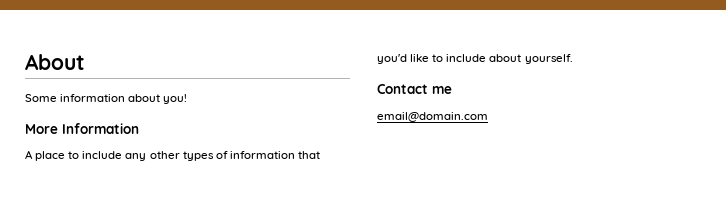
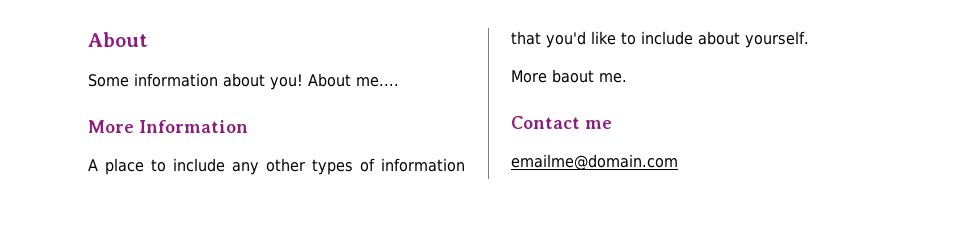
(188, 99) none -> [308,73,399,87] About me....
(573, 59) none -> [511,69,627,83] // More baout me.
[377,112,488,122] email@domain.com -> [511,154,678,170] emailme@domain.com

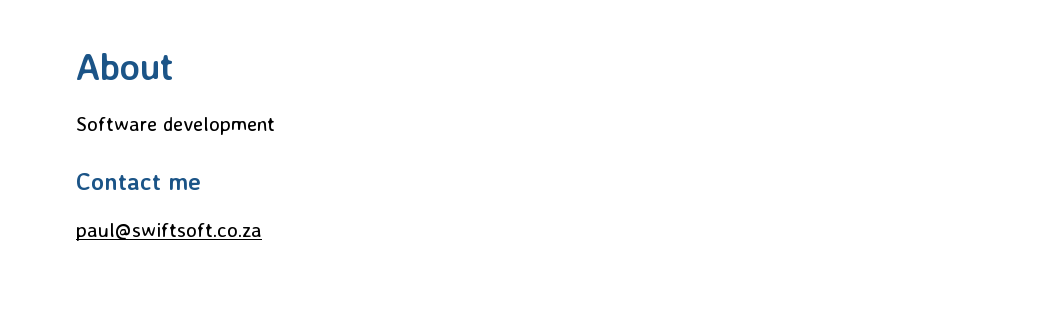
[88,73,399,90] [88,120,248,133] [88,158,465,175] [511,31,809,48] [511,69,627,83] Some information about you! About me.... // More Information // A place to include any other types of information that you'd like to include about yourself. // More baout me. -> [76,117,275,135] Software development
[511,154,678,170] emailme@domain.com -> [76,223,262,241] paul@swiftsoft.co.za

